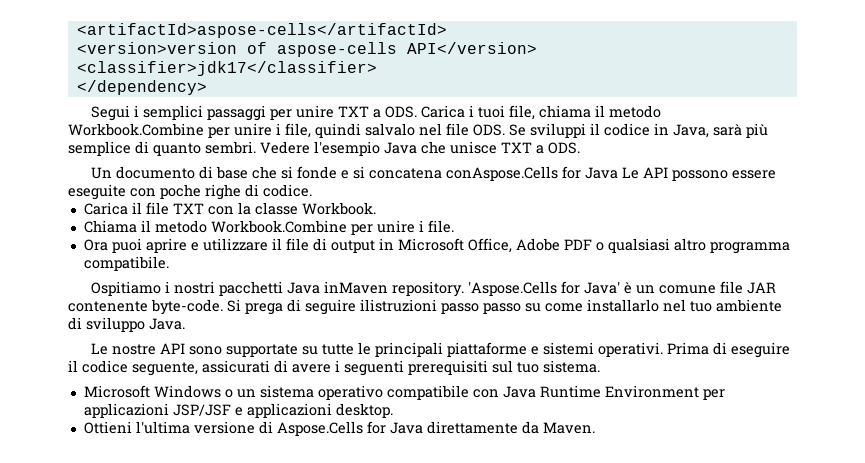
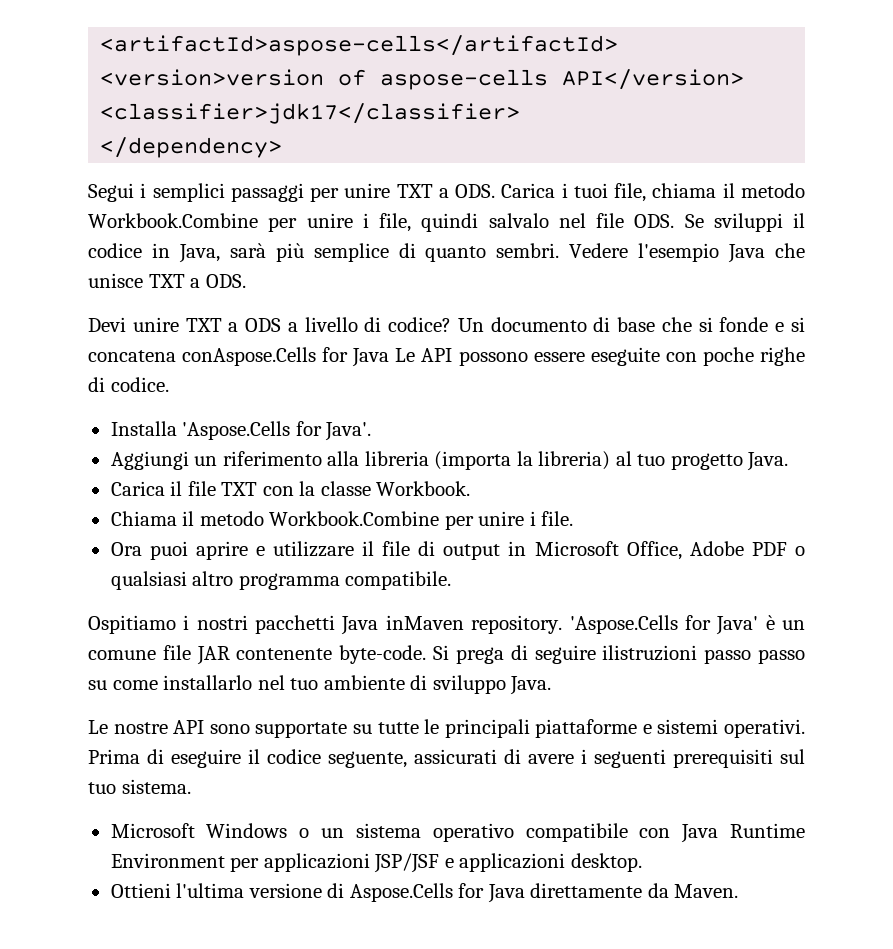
(580, 148) none -> [88,317,452,332] Devi unire TXT a ODS a livello di codice?
(312, 190) none -> [110,421,372,441] [110,451,789,471] // Installa 'Aspose.Cells for Java'. // Aggiungi un riferimento alla libreria (importa la libreria) al tuo progetto Java.

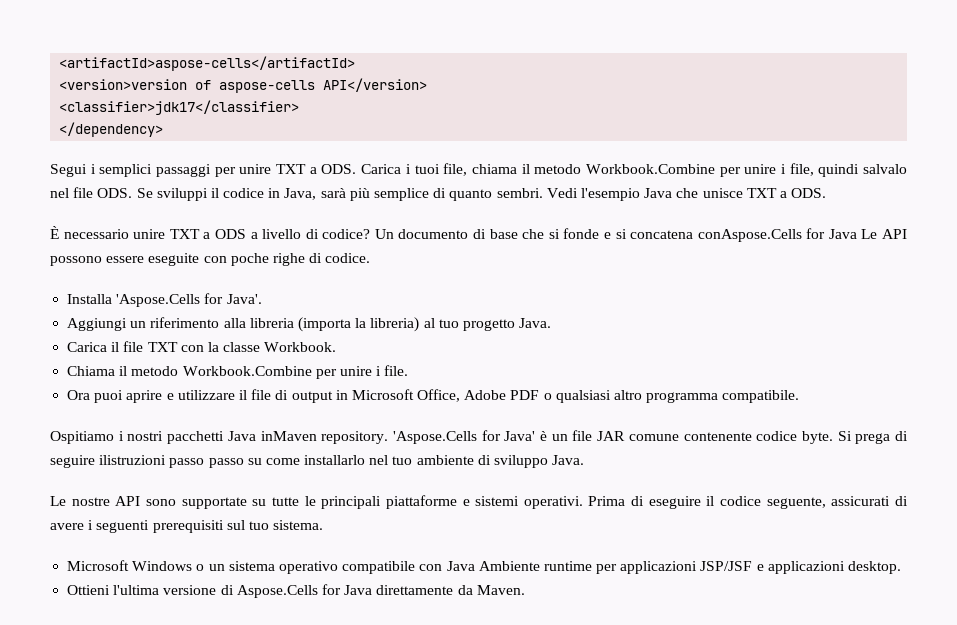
[569,243,629,258] Vedere -> [546,188,578,198] Vedi
[88,317,126,332] Devi -> [50,226,129,239] È necessario
[88,650,156,660] comune -> (568, 437) none
[236,645,427,664] contenente byte-code. -> [628,431,833,444] comune contenente codice byte.
[730,823,805,838] [110,853,225,868] Runtime Environment -> [478,561,592,571] Ambiente runtime

